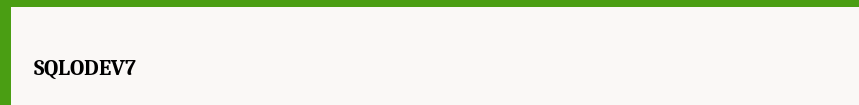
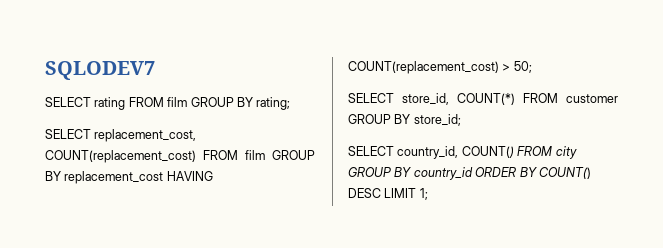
(136, 70) none -> [45,97,291,110] [45,129,197,142] [45,150,315,163] [45,171,213,184] [348,61,532,74] [348,93,618,105] [348,114,461,126] [348,146,577,159] [348,167,591,180] [348,188,428,200] // SELECT rating FROM film GROUP BY rating; // SELECT replacement_cost, COUNT(replacement_cost) FROM film GROUP BY replacement_cost HAVING COUNT(replacement_cost) > 50; // SELECT store_id, COUNT(*) FROM customer GROUP BY store_id; // SELECT country_id, COUNT() FROM city GROUP BY country_id ORDER BY COUNT() DESC LIMIT 1;

